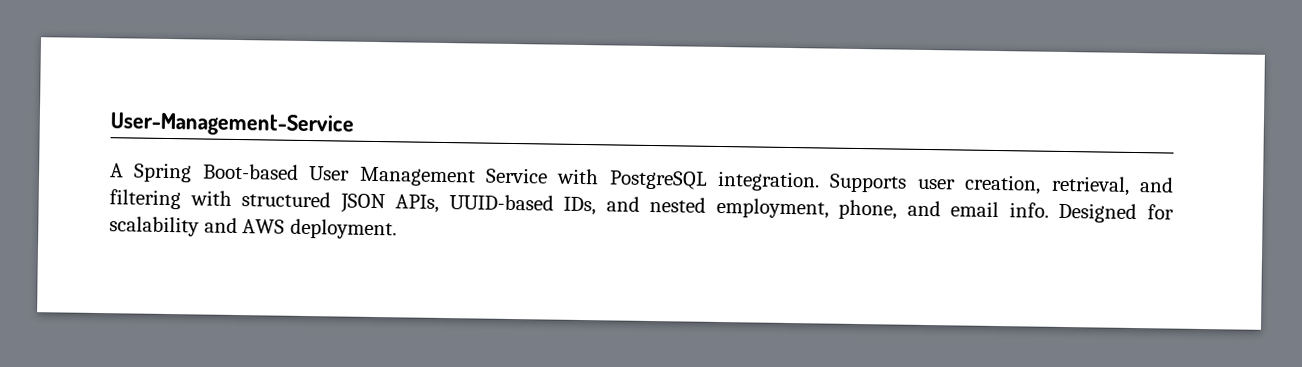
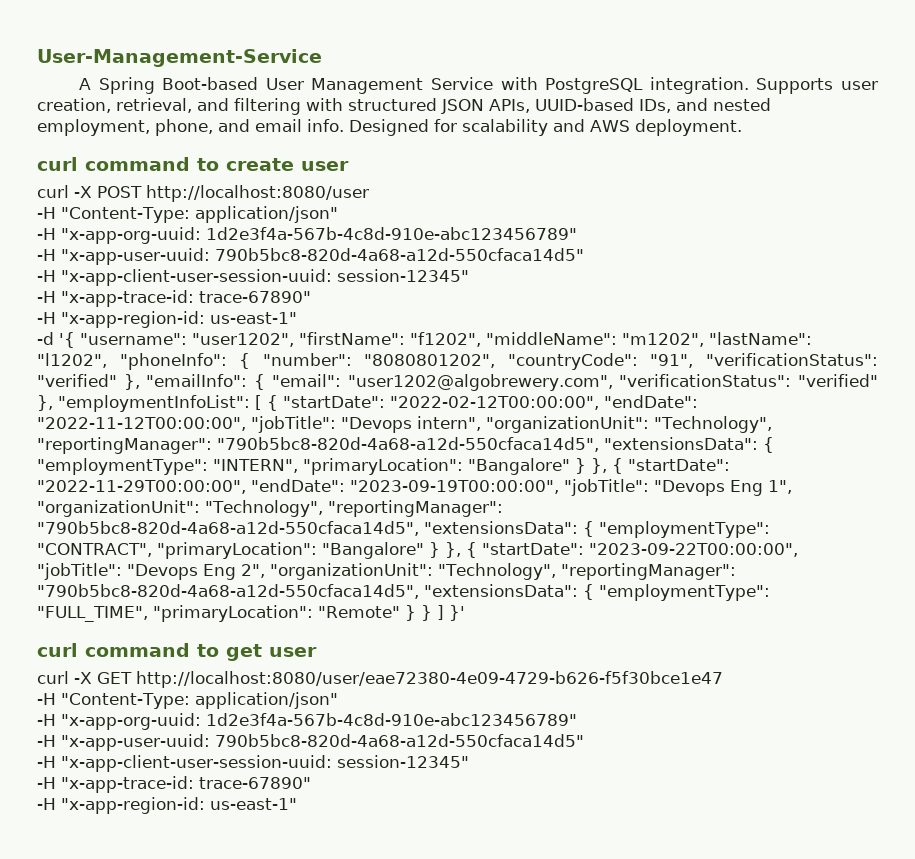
(397, 229) none -> [37,157,349,171] [37,185,369,202] [37,206,338,223] [37,227,577,244] [37,248,584,265] [37,269,469,286] [37,290,311,307] [37,311,297,328] [37,332,812,348] [37,353,878,370] [37,374,878,391] [37,395,698,412] [37,416,772,433] [37,437,774,454] [37,458,730,475] [37,479,792,496] [37,500,503,517] [37,521,770,538] [37,542,798,559] [37,563,736,580] [37,584,770,601] [37,605,465,622] [37,643,317,661] [37,671,723,688] [37,692,338,709] [37,713,577,730] [37,734,584,751] [37,755,469,772] [37,776,311,793] [37,797,297,814] // curl command to create user // curl -X POST http://localhost:8080/user // -H "Content-Type: application/json" // -H "x-app-org-uuid: 1d2e3f4a-567b-4c8d-910e-abc123456789" // -H "x-app-user-uuid: 790b5bc8-820d-4a68-a12d-550cfaca14d5" // -H "x-app-client-user-session-uuid: session-12345" // -H "x-app-trace-id: trace-67890" // -H "x-app-region-id: us-east-1" // -d '{ "username": "user1202", "firstName": "f1202", "middleName": "m1202", "lastName": "l1202", "phoneInfo": { "number": "8080801202", "countryCode": "91", "verificationStatus": "verified" }, "emailInfo": { "email": "user1202@algobrewery.com", "verificationStatus": "verified" }, "employmentInfoList": [ { "startDate": "2022-02-12T00:00:00", "endDate": "2022-11-12T00:00:00", "jobTitle": "Devops intern", "organizationUnit": "Technology", "reportingManager": "790b5bc8-820d-4a68-a12d-550cfaca14d5", "extensionsData": { "employmentType": "INTERN", "primaryLocation": "Bangalore" } }, { "startDate": "2022-11-29T00:00:00", "endDate": "2023-09-19T00:00:00", "jobTitle": "Devops Eng 1", "organizationUnit": "Technology", "reportingManager": "790b5bc8-820d-4a68-a12d-550cfaca14d5", "extensionsData": { "employmentType": "CONTRACT", "primaryLocation": "Bangalore" } }, { "startDate": "2023-09-22T00:00:00", "jobTitle": "Devops Eng 2", "organizationUnit": "Technology", "reportingManager": "790b5bc8-820d-4a68-a12d-550cfaca14d5", "extensionsData": { "employmentType": "FULL_TIME", "primaryLocation": "Remote" } } ] }' // curl command to get user // curl -X GET http://localhost:8080/user/eae72380-4e09-4729-b626-f5f30bce1e47 // -H "Content-Type: application/json" // -H "x-app-org-uuid: 1d2e3f4a-567b-4c8d-910e-abc123456789" // -H "x-app-user-uuid: 790b5bc8-820d-4a68-a12d-550cfaca14d5" // -H "x-app-client-user-session-uuid: session-12345" // -H "x-app-trace-id: trace-67890" // -H "x-app-region-id: us-east-1"

